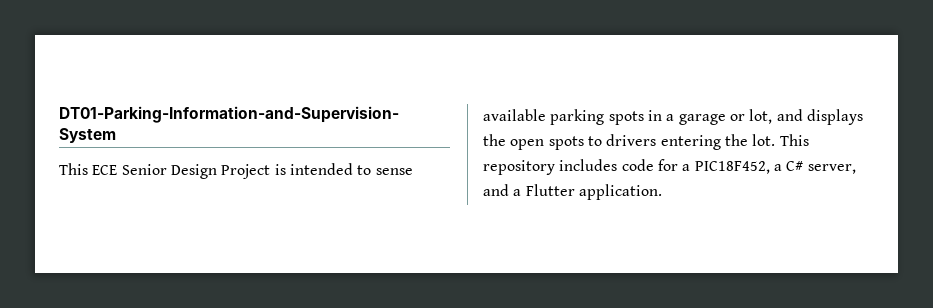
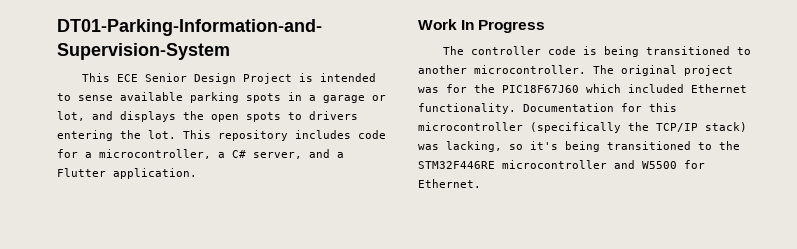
[694,161,770,174] PIC18F452, -> [99,149,211,159] microcontroller,
(662, 192) none -> [418,19,546,33] [443,46,752,57] [418,65,733,76] [418,84,747,93] [418,103,677,114] [418,122,747,133] [418,141,740,152] [418,160,705,169] [418,179,481,188] // Work In Progress // The controller code is being transitioned to another microcontroller. The original project was for the PIC18F67J60 which included Ethernet functionality. Documentation for this microcontroller (specifically the TCP/IP stack) was lacking, so it's being transitioned to the STM32F446RE microcontroller and W5500 for Ethernet.

